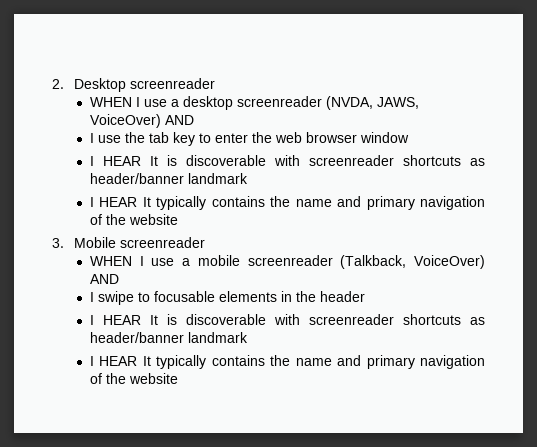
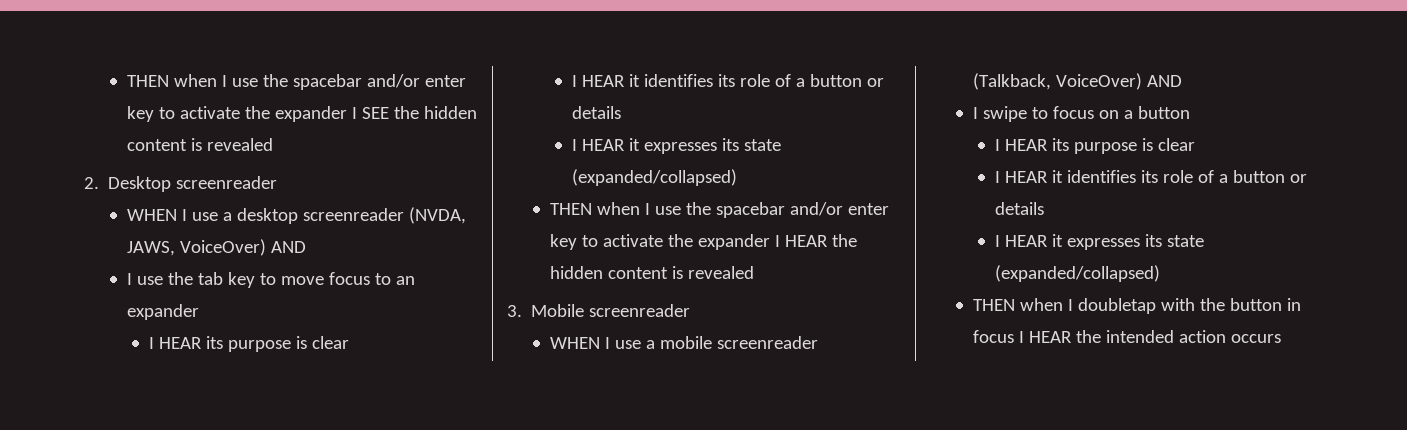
(52, 84) none -> [126,74,466,90] [126,106,477,122] [126,138,273,151] THEN when I use the spacebar and/or enter key to activate the expander I SEE the hidden content is revealed //
[214,132,409,143] [89,155,485,166] [89,173,248,184] [89,196,486,210] [89,214,178,225] enter the web browser window // I HEAR It is discoverable with screenreader shortcuts as header/banner landmark // I HEAR It typically contains the name and primary navigation of the website -> [280,272,415,285] [126,304,199,320] [148,336,349,352] [571,74,884,87] [571,106,621,119] [571,138,781,154] [571,169,737,186] [549,202,889,218] [549,234,857,250] [549,266,754,279] move focus to an expander // I HEAR its purpose is clear // I HEAR it identifies its role of a button or details // I HEAR it expresses its state (expanded/collapsed) // THEN when I use the spacebar and/or enter key to activate the expander I HEAR the hidden content is revealed
[153,291,365,302] [89,314,485,325] [89,332,248,343] [89,355,486,369] [89,373,178,384] focusable elements in the header // I HEAR It is discoverable with screenreader shortcuts as header/banner landmark // I HEAR It typically contains the name and primary navigation of the website -> [1052,106,1190,119] [994,138,1195,154] [994,170,1307,183] [994,202,1044,215] [994,234,1204,250] [994,265,1160,282] [972,298,1301,314] [972,330,1281,343] focus on a button // I HEAR its purpose is clear // I HEAR it identifies its role of a button or details // I HEAR it expresses its state (expanded/collapsed) // THEN when I doubletap with the button in focus I HEAR the intended action occurs

